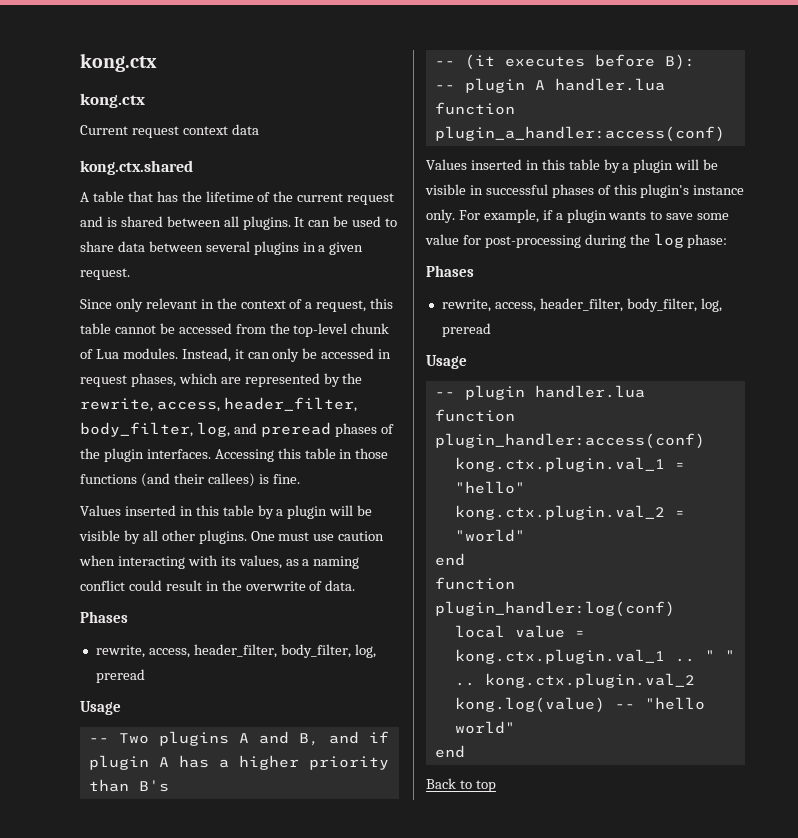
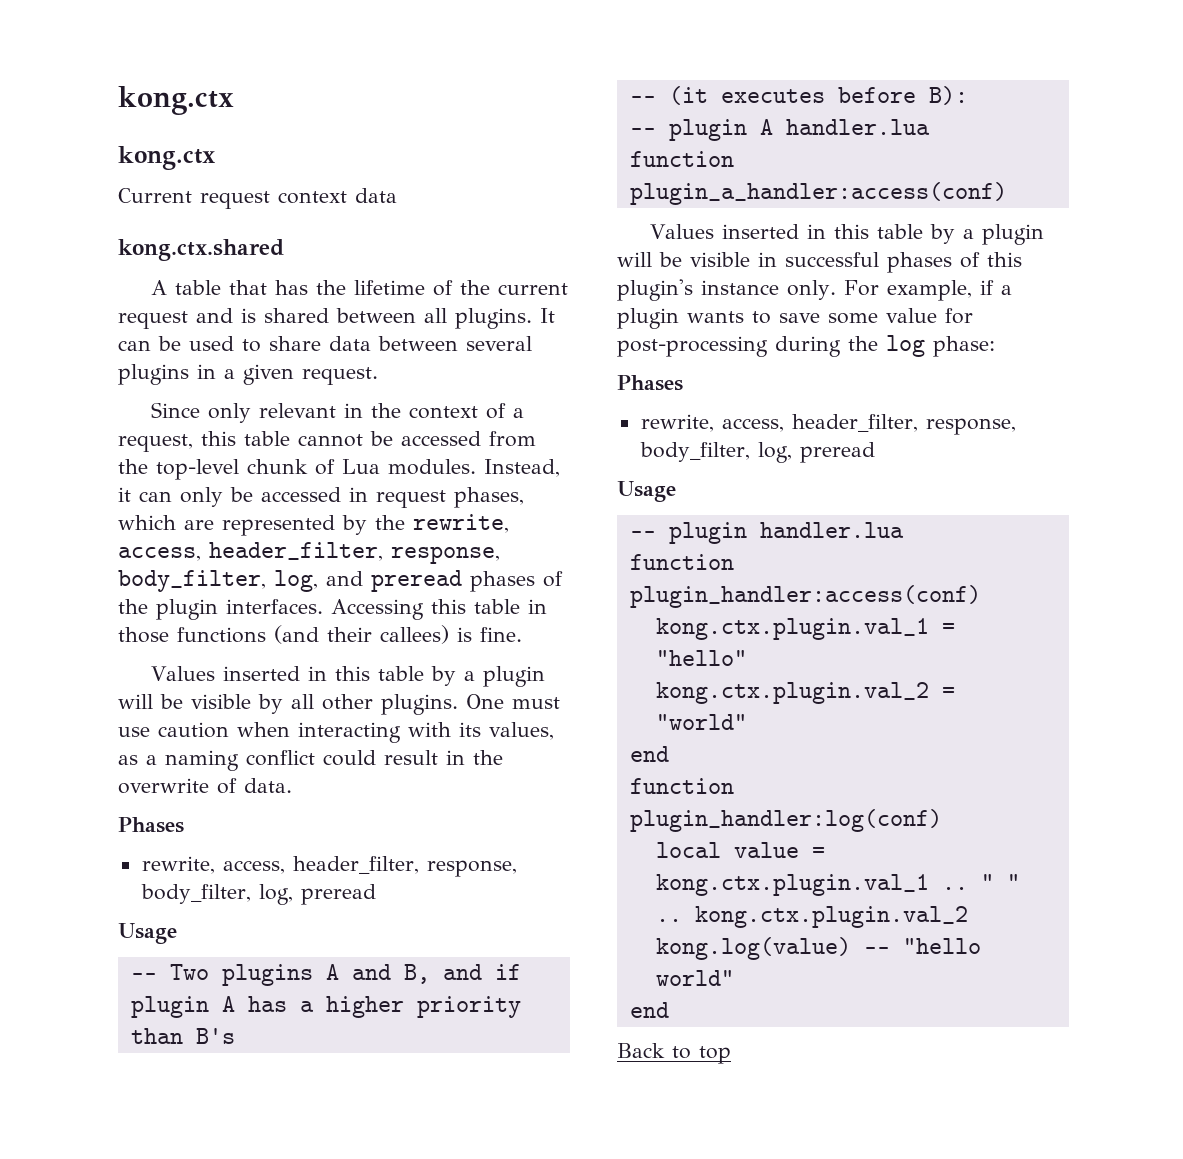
(357, 404) none -> [391,546,500,564] response,
(277, 651) none -> [426,860,517,877] response,
(623, 305) none -> [925,418,1016,435] response,

